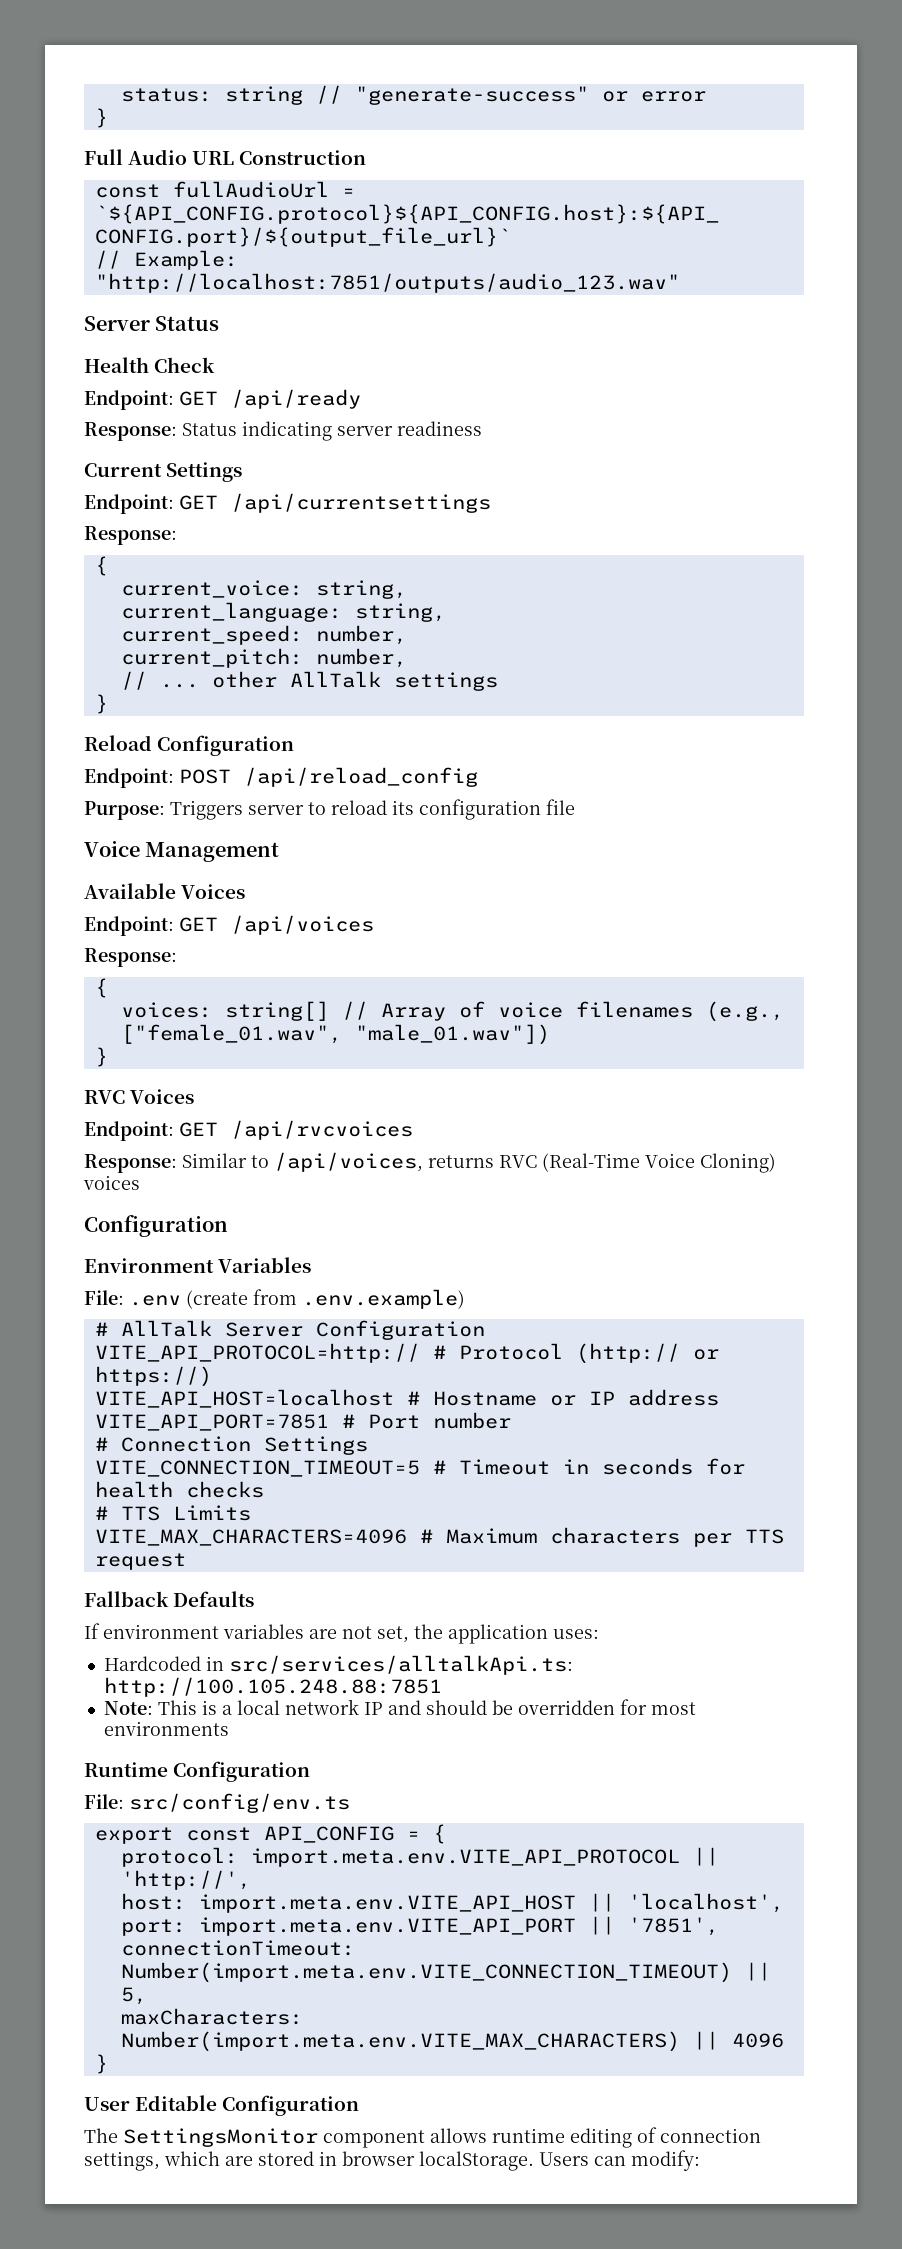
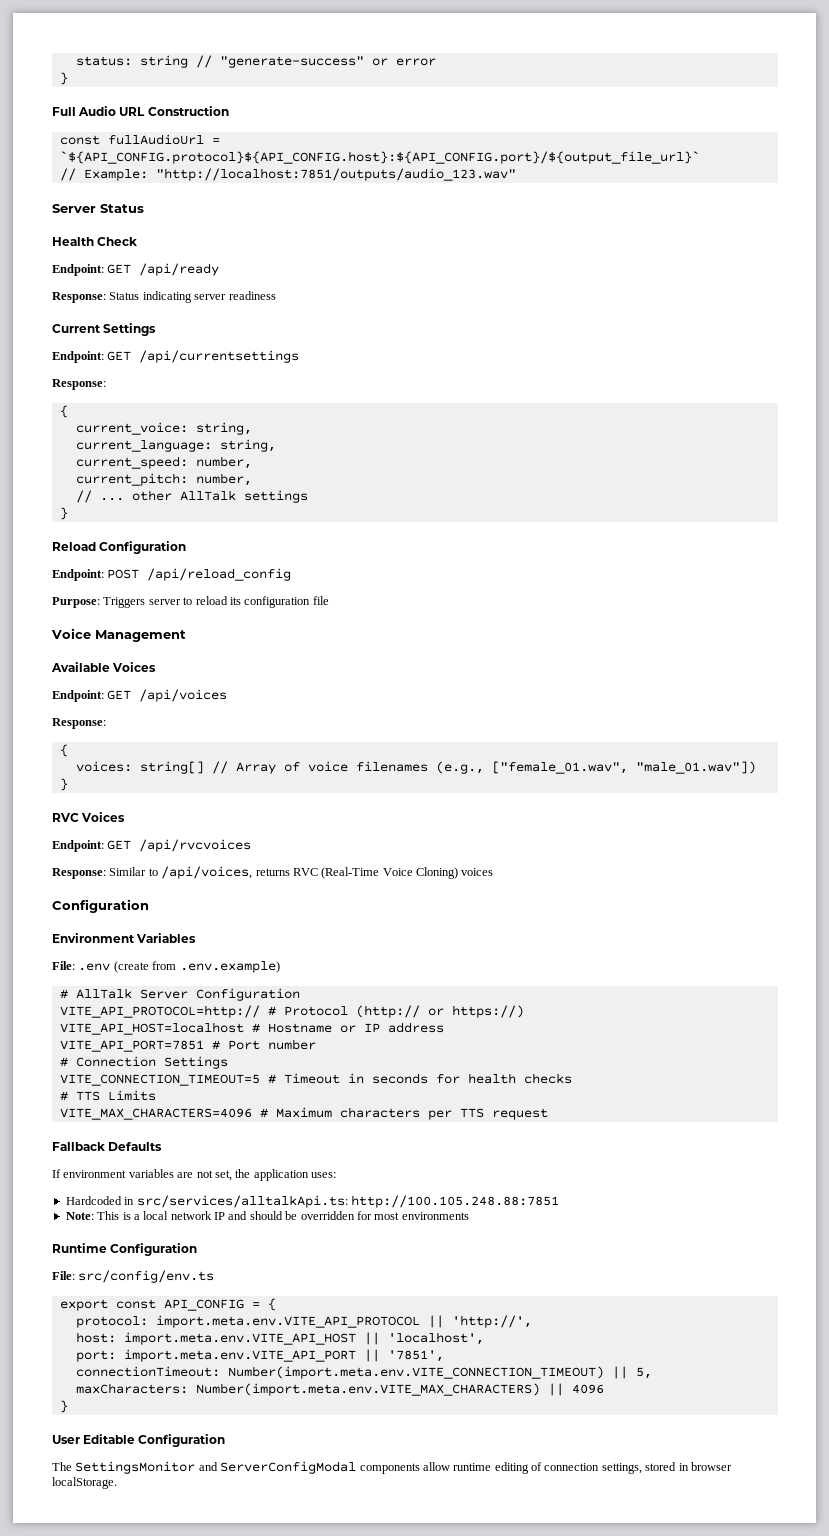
[323,2128,487,2148] component allows -> [198,1461,450,1474] and ServerConfigModal components allow
[164,2151,253,2166] which are -> (642, 1468) none
[539,2150,700,2171] Users can modify: -> (117, 1483) none

